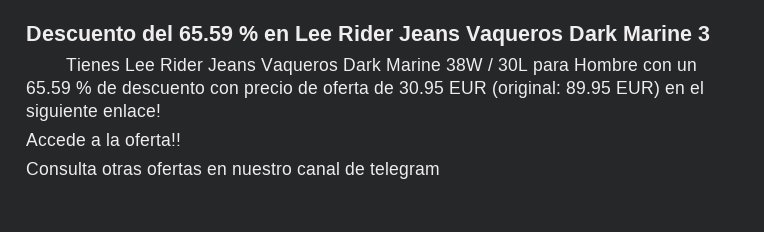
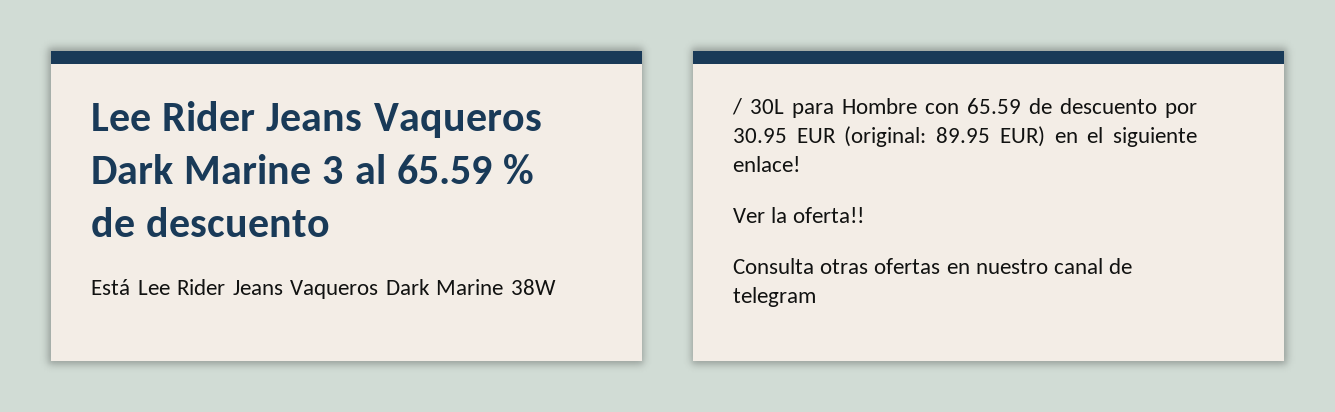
[26,25,289,41] Descuento del 65.59 % en -> (91, 117) none
[65,58,120,71] // Tienes -> [354,154,535,184] [91,207,331,237] [91,279,130,295] al 65.59 % de descuento // Está
[676,61,697,71] [26,81,394,98] un 65.59 % de descuento con precio de oferta de -> [967,98,1197,118] 65.59 de descuento por
[26,133,101,146] Accede a -> [733,208,765,223] Ver

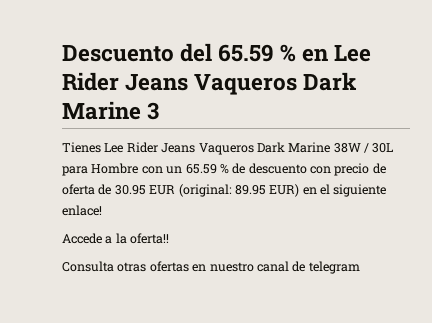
(91, 117) none -> [62,43,329,62] Descuento del 65.59 % en
[354,154,535,184] [91,207,331,237] [91,279,130,295] al 65.59 % de descuento // Está -> [62,142,101,153] // Tienes
[967,98,1197,118] 65.59 de descuento por -> [166,163,386,176] [62,184,112,195] un 65.59 % de descuento con precio de oferta de
[733,208,765,223] Ver -> [62,233,113,244] Accede a

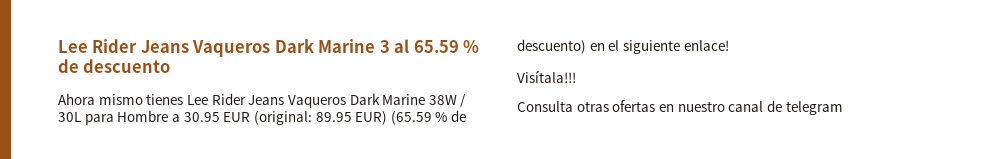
[62,43,329,62] Descuento del 65.59 % en -> (58, 46) none
[62,142,101,153] // Tienes -> [394,39,480,53] [58,59,171,73] [58,93,184,105] al 65.59 % de descuento // Ahora mismo tienes
[141,163,386,176] [62,184,112,195] con un 65.59 % de descuento con precio de oferta de -> [171,114,180,122] a
(300, 190) none -> [390,110,467,125] [517,39,586,54] (65.59 % de descuento)
[62,233,170,244] Accede a la oferta!! -> [517,70,576,83] Visítala!!!

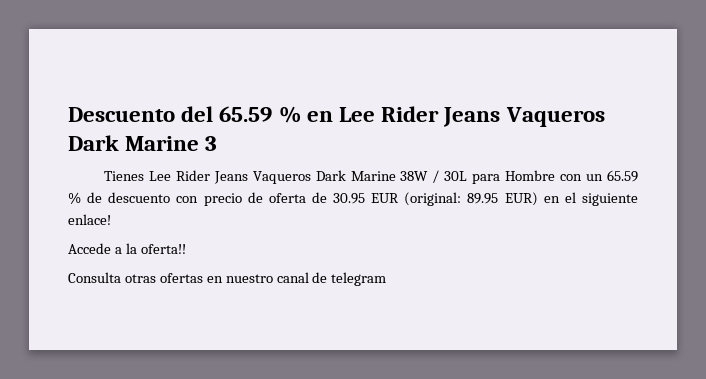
(58, 46) none -> [68,106,333,123] Descuento del 65.59 % en
[394,39,480,53] [58,59,171,73] [58,93,184,105] al 65.59 % de descuento // Ahora mismo tienes -> [103,171,144,181] // Tienes
[171,114,180,122] a -> [560,170,638,182] [68,192,327,206] con un 65.59 % de descuento con precio de oferta de
[390,110,467,125] [517,39,586,54] (65.59 % de descuento) -> (538, 199) none
[517,70,576,83] Visítala!!! -> [68,243,186,254] Accede a la oferta!!

